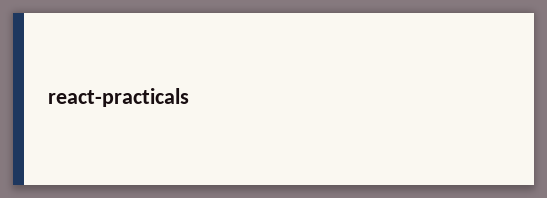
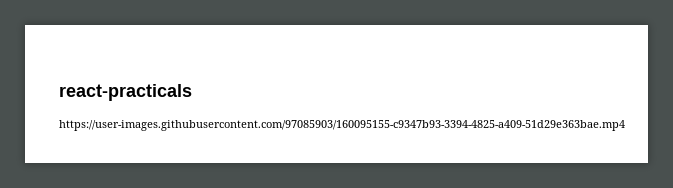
(189, 97) none -> [59,120,625,131] // https://user-images.githubusercontent.com/97085903/160095155-c9347b93-3394-4825-a409-51d29e363bae.mp4

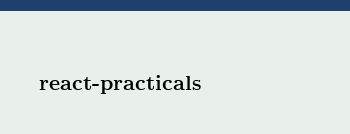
[59,120,625,131] // https://user-images.githubusercontent.com/97085903/160095155-c9347b93-3394-4825-a409-51d29e363bae.mp4 -> (202, 84) none

